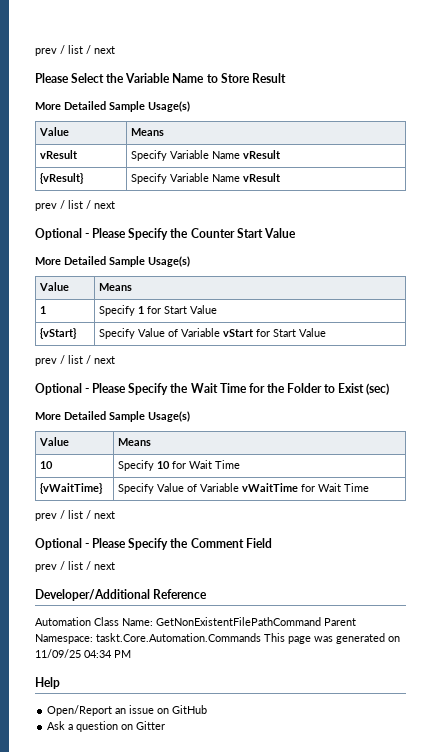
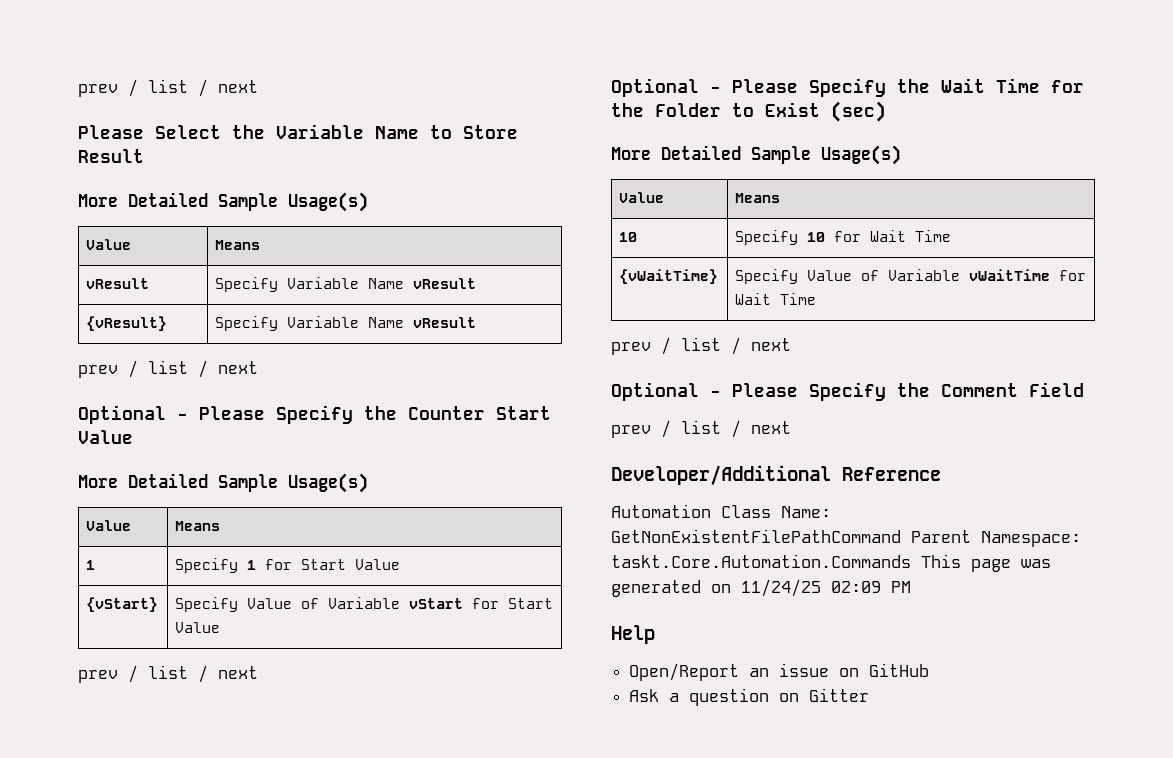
[35,649,112,658] 11/09/25 04:34 -> [741,579,881,597] 11/24/25 02:09

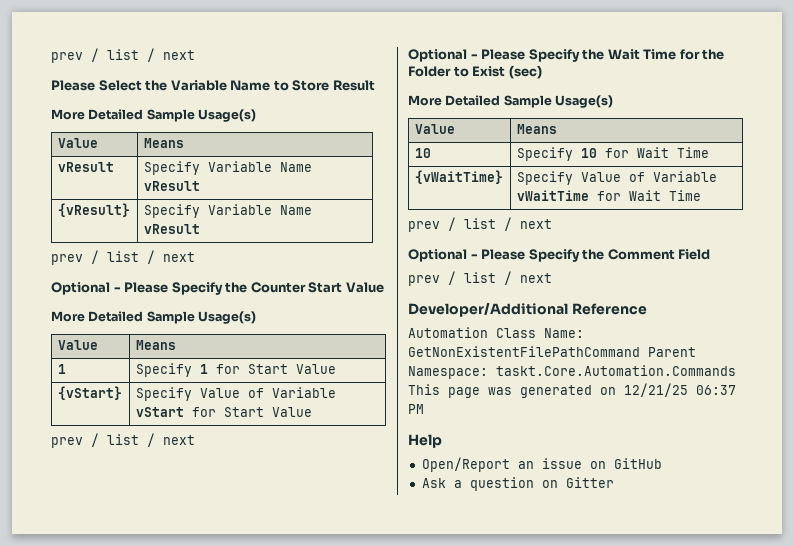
[741,579,881,597] 11/24/25 02:09 -> [624,383,736,397] 12/21/25 06:37

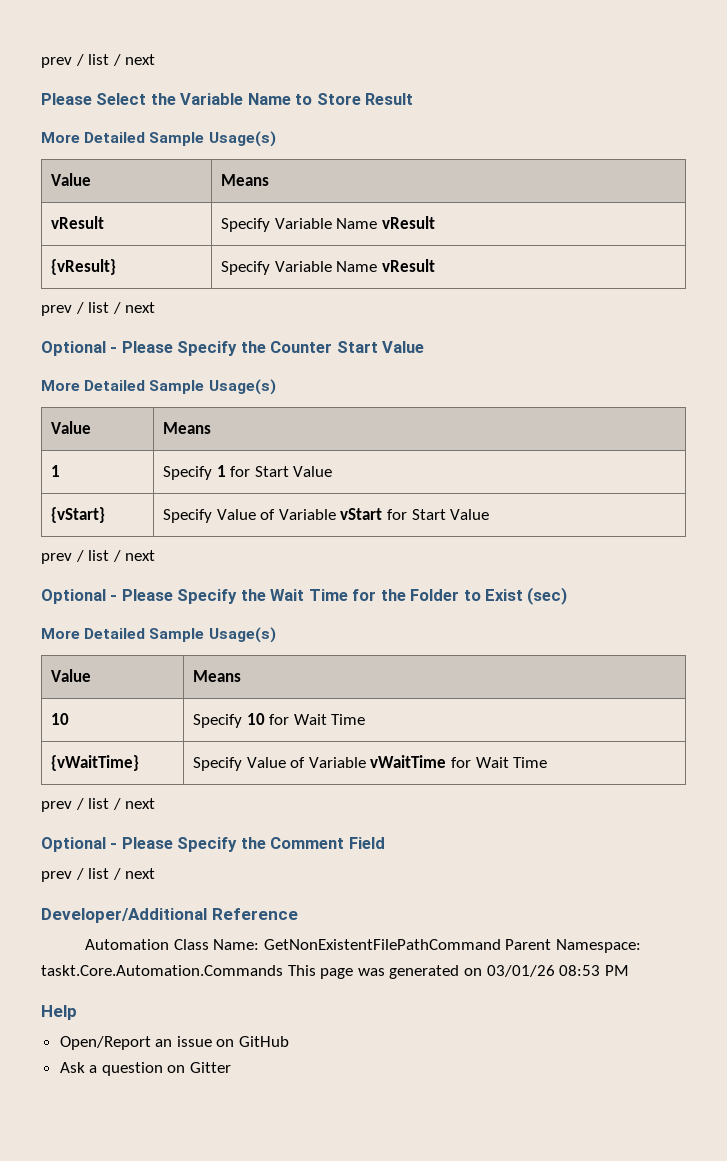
[624,383,736,397] 12/21/25 06:37 -> [486,965,601,977] 03/01/26 08:53

